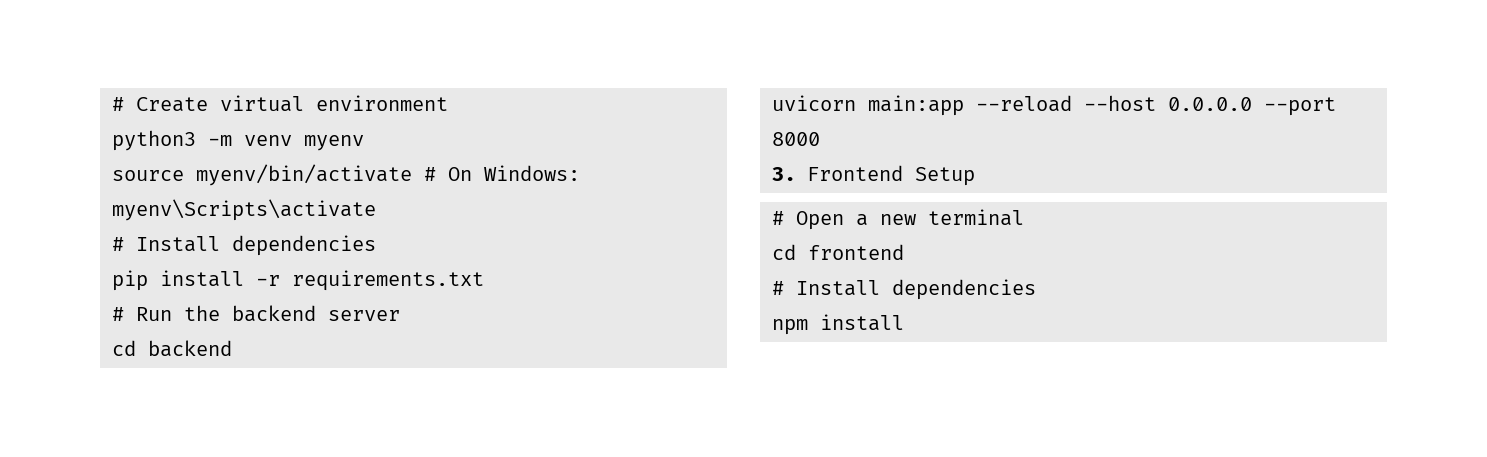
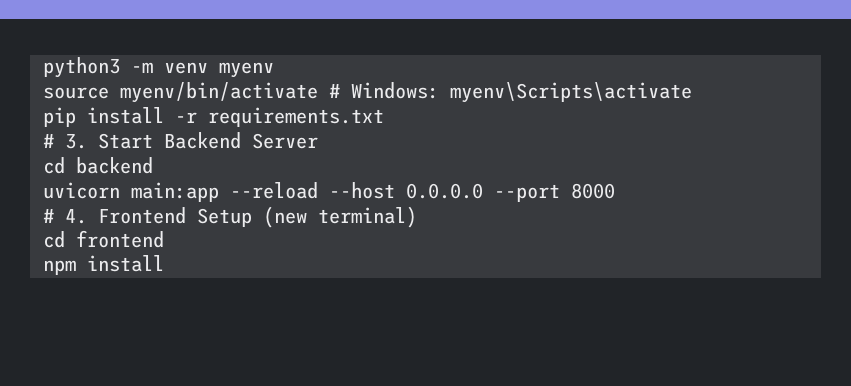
[112,95,449,112] # Create virtual environment // -> (43, 67) none
[448,167,473,181] On -> (341, 91) none
[112,235,377,256] // # Install dependencies -> (693, 92) none
[136,305,401,322] Run the backend server -> [65,132,319,149] 3. Start Backend Server
[772,167,797,181] 3. -> [43,209,88,224] # 4.
[772,209,1025,230] // # Open a new terminal -> [263,206,418,228] (new terminal)
[772,279,1037,300] // # Install dependencies -> (165, 239) none

